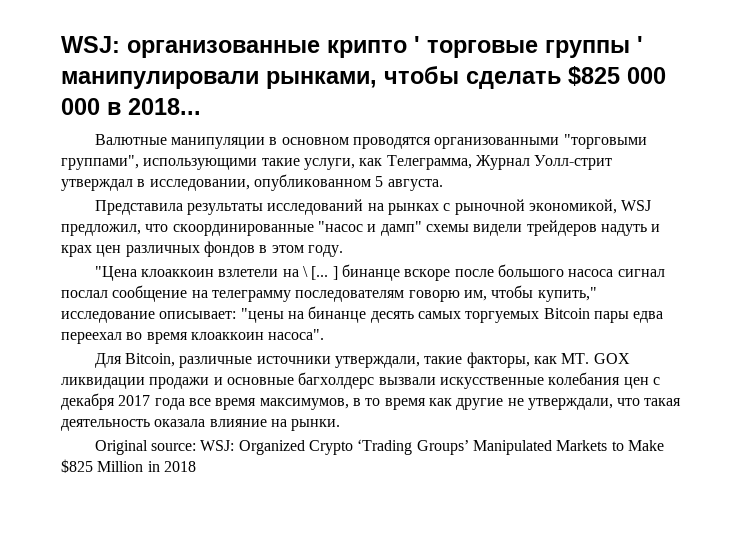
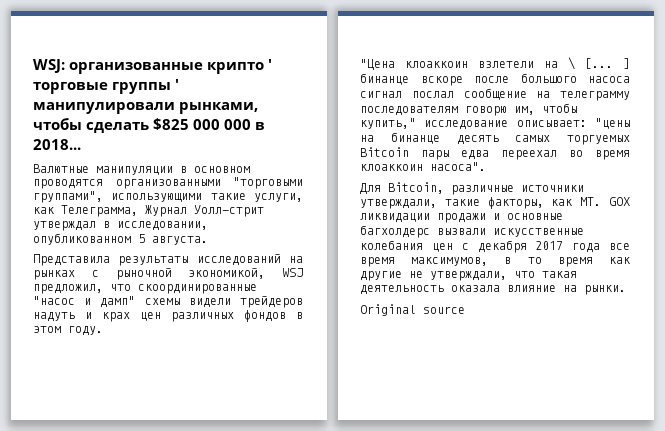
[151,439,665,455] [61,459,196,473] source: WSJ: Organized Crypto ‘Trading Groups’ Manipulated Markets to Make $825 Million in 2018 -> [423,306,465,314] source

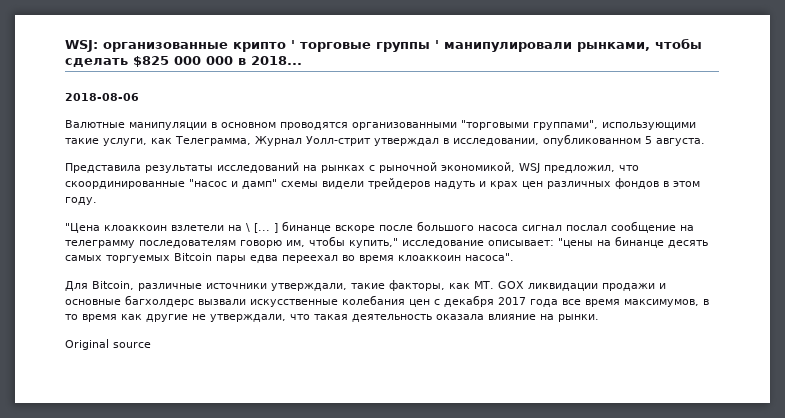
(81, 144) none -> [65,93,139,101] // 2018-08-06

